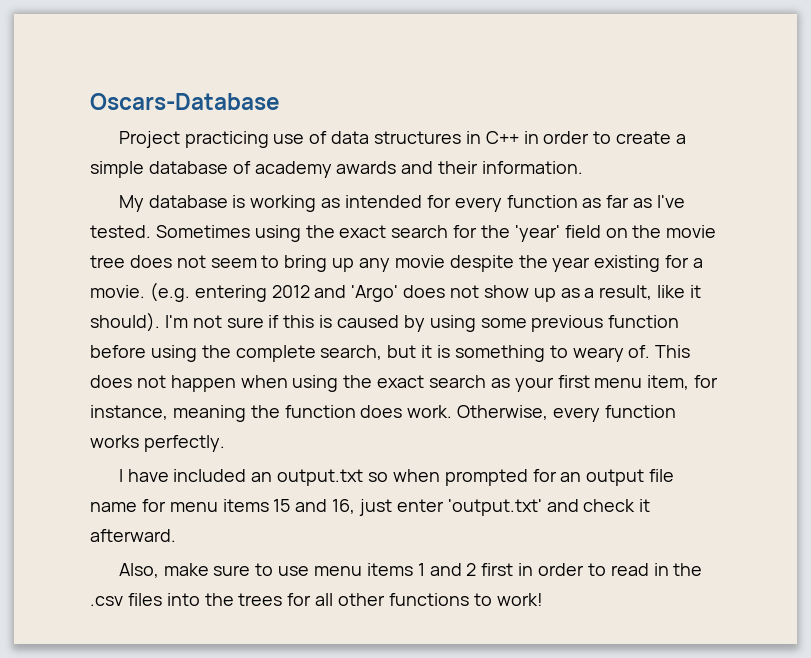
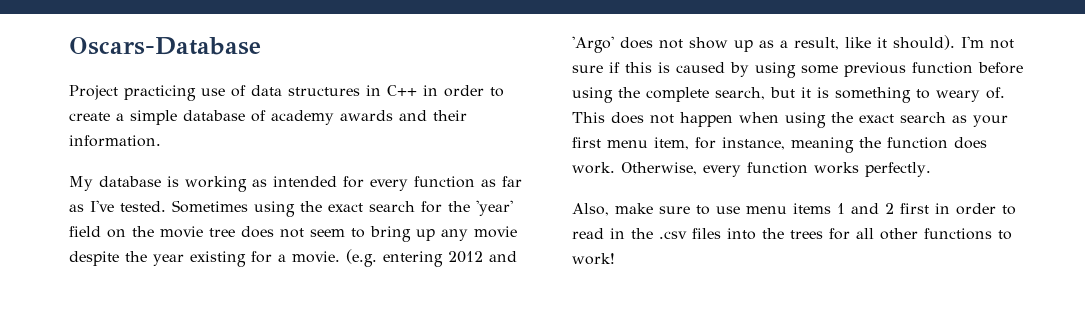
[118,469,675,486] [90,499,651,516] [90,529,176,542] // I have included an output.txt so when prompted for an output file name for menu items 15 and 16, just enter 'output.txt' and check it afterward. -> (931, 169) none

